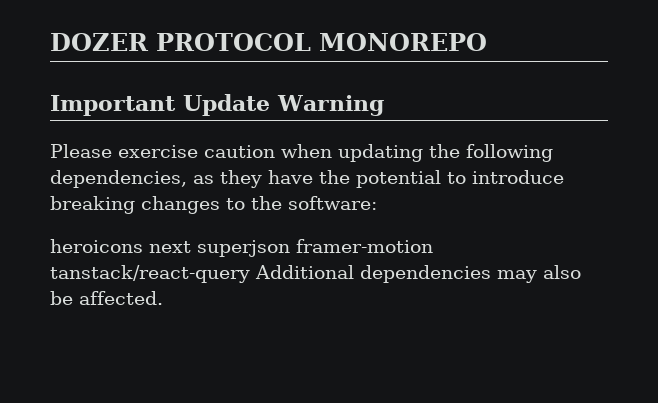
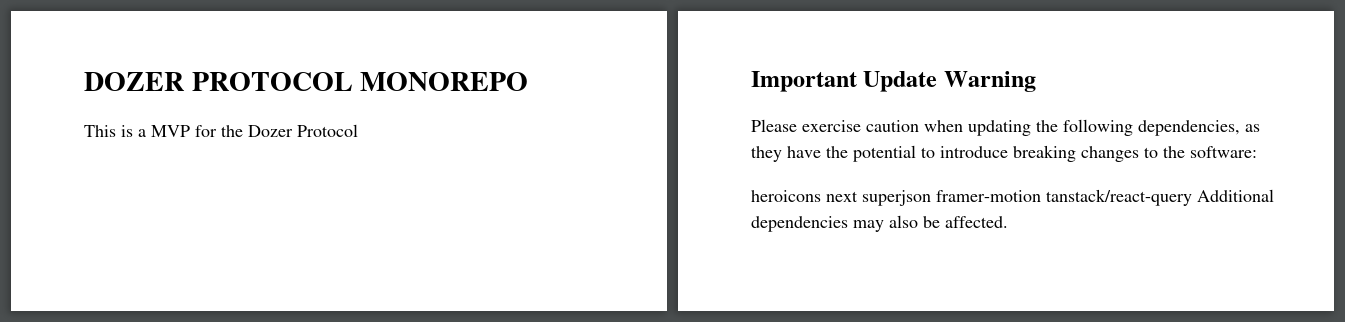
(487, 42) none -> [84,124,358,137] // This is a MVP for the Dozer Protocol

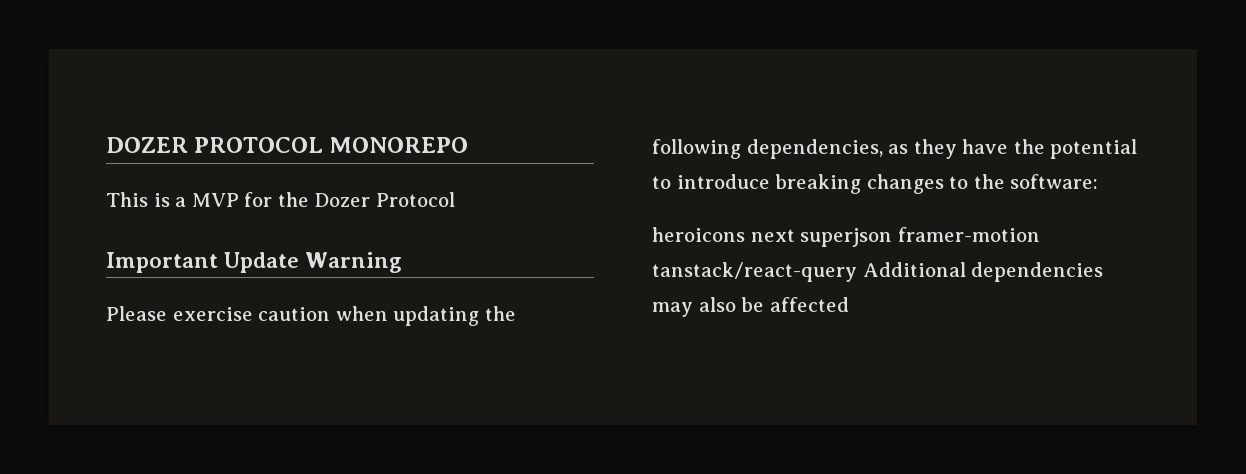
[945,216,1008,228] affected. -> [769,297,849,312] affected

